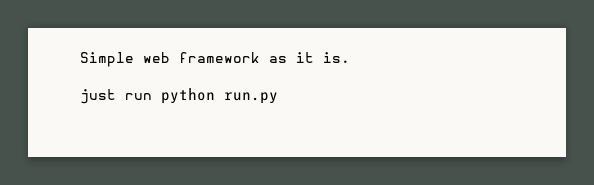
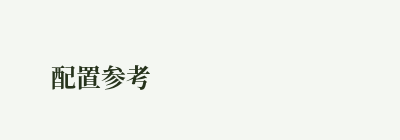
[80,52,350,67] [80,88,278,104] Simple web framework as it is. // just run python run.py -> [51,65,151,90] 配置参考

